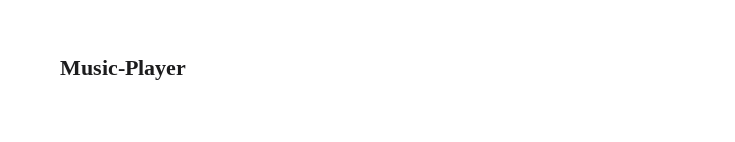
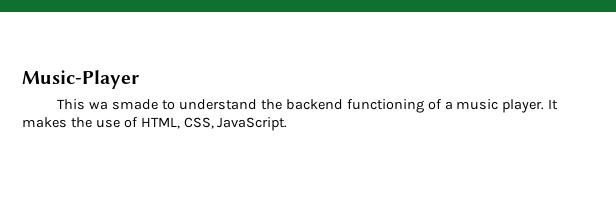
(186, 70) none -> [57,99,559,113] [22,117,288,131] // This wa smade to understand the backend functioning of a music player. It makes the use of HTML, CSS, JavaScript.

